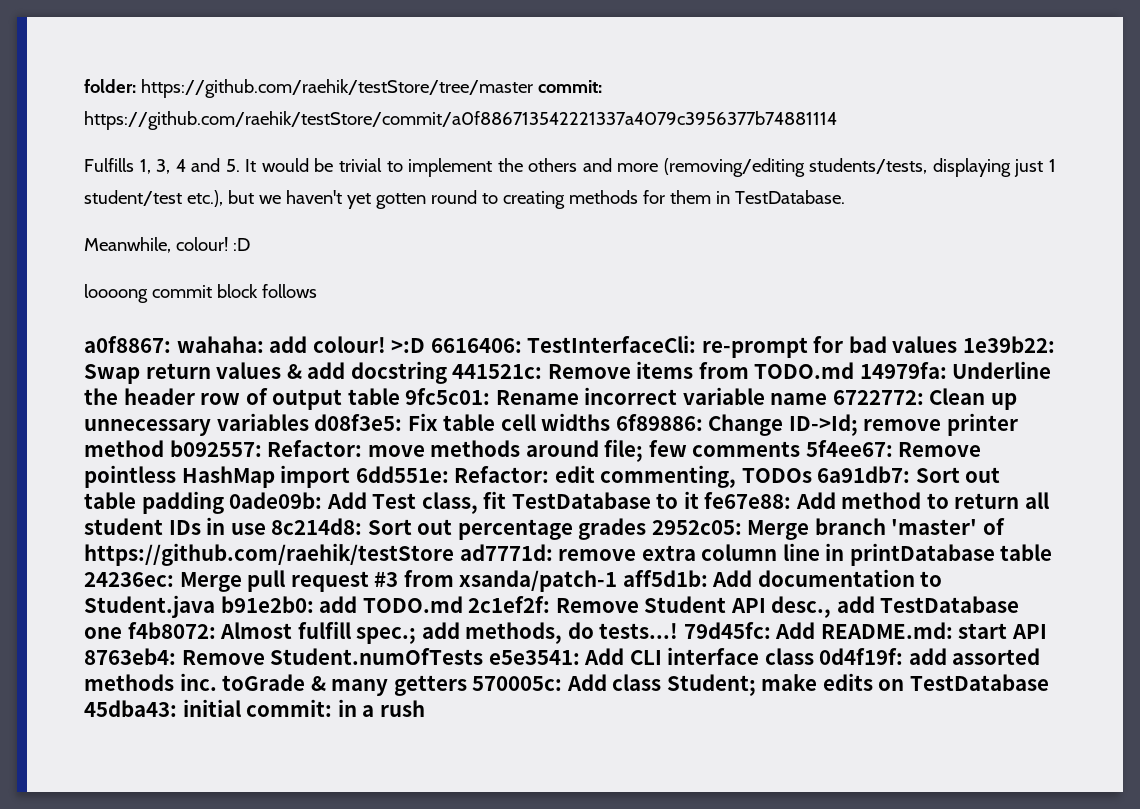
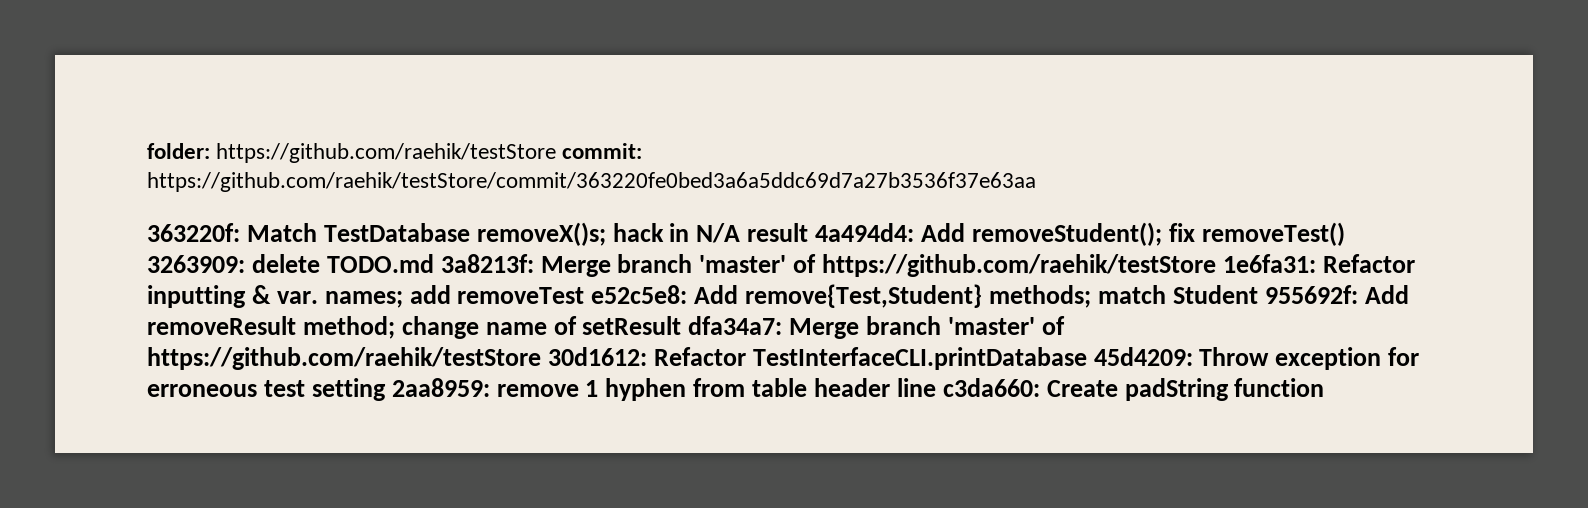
[140,79,602,98] [84,111,837,130] [84,158,1056,177] [84,190,845,209] [84,237,250,253] [84,284,317,303] [84,335,1055,358] [84,361,1052,384] [84,387,1017,410] [84,413,1018,436] [84,439,982,462] [84,465,1001,488] [84,491,1050,514] [84,517,1005,540] [84,543,1053,566] [84,569,943,592] [84,595,1020,618] [84,621,1047,644] [84,647,1041,665] [84,673,1049,696] [84,699,425,717] https://github.com/raehik/testStore/tree/master commit: https://github.com/raehik/testStore/commit/a0f886713542221337a4079c3956377b74881114 // Fulfills 1, 3, 4 and 5. It would be trivial to implement the others and more (removing/editing students/tests, displaying just 1 student/test etc.), but we haven't yet gotten round to creating methods for them in TestDatabase. // Meanwhile, colour! :D // loooong commit block follows // a0f8867: wahaha: add colour! >:D 6616406: TestInterfaceCli: re-prompt for bad values 1e39b22: Swap return values & add docstring 441521c: Remove items from TODO.md 14979fa: Underline the header row of output table 9fc5c01: Rename incorrect variable name 6722772: Clean up unnecessary variables d08f3e5: Fix table cell widths 6f89886: Change ID->Id; remove printer method b092557: Refactor: move methods around file; few comments 5f4ee67: Remove pointless HashMap import 6dd551e: Refactor: edit commenting, TODOs 6a91db7: Sort out table padding 0ade09b: Add Test class, fit TestDatabase to it fe67e88: Add method to return all student IDs in use 8c214d8: Sort out percentage grades 2952c05: Merge branch 'master' of https://github.com/raehik/testStore ad7771d: remove extra column line in printDatabase table 24236ec: Merge pull request #3 from xsanda/patch-1 aff5d1b: Add documentation to Student.java b91e2b0: add TODO.md 2c1ef2f: Remove Student API desc., add TestDatabase one f4b8072: Almost fulfill spec.; add methods, do tests...! 79d45fc: Add README.md: start API 8763eb4: Remove Student.numOfTests e5e3541: Add CLI interface class 0d4f19f: add assorted methods inc. toGrade & many getters 570005c: Add class Student; make edits on TestDatabase 45dba43: initial commit: in a rush -> [216,143,643,163] [147,172,1036,192] [147,222,1345,246] [147,254,1415,277] [147,284,1409,308] [147,316,1065,339] [147,347,1420,370] [147,378,1325,401] https://github.com/raehik/testStore commit: https://github.com/raehik/testStore/commit/363220fe0bed3a6a5ddc69d7a27b3536f37e63aa // 363220f: Match TestDatabase removeX()s; hack in N/A result 4a494d4: Add removeStudent(); fix removeTest() 3263909: delete TODO.md 3a8213f: Merge branch 'master' of https://github.com/raehik/testStore 1e6fa31: Refactor inputting & var. names; add removeTest e52c5e8: Add remove{Test,Student} methods; match Student 955692f: Add removeResult method; change name of setResult dfa34a7: Merge branch 'master' of https://github.com/raehik/testStore 30d1612: Refactor TestInterfaceCLI.printDatabase 45d4209: Throw exception for erroneous test setting 2aa8959: remove 1 hyphen from table header line c3da660: Create padString function

